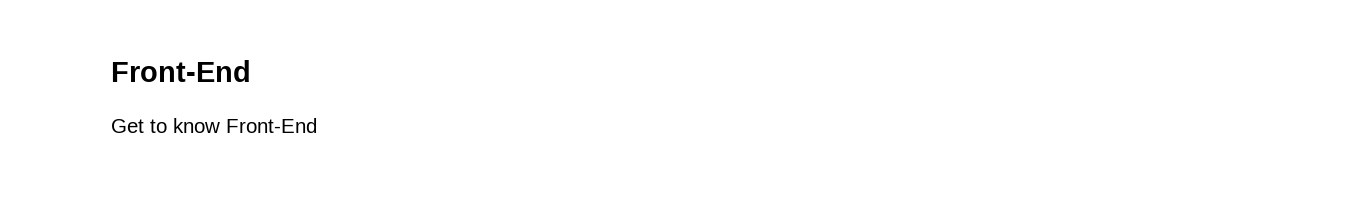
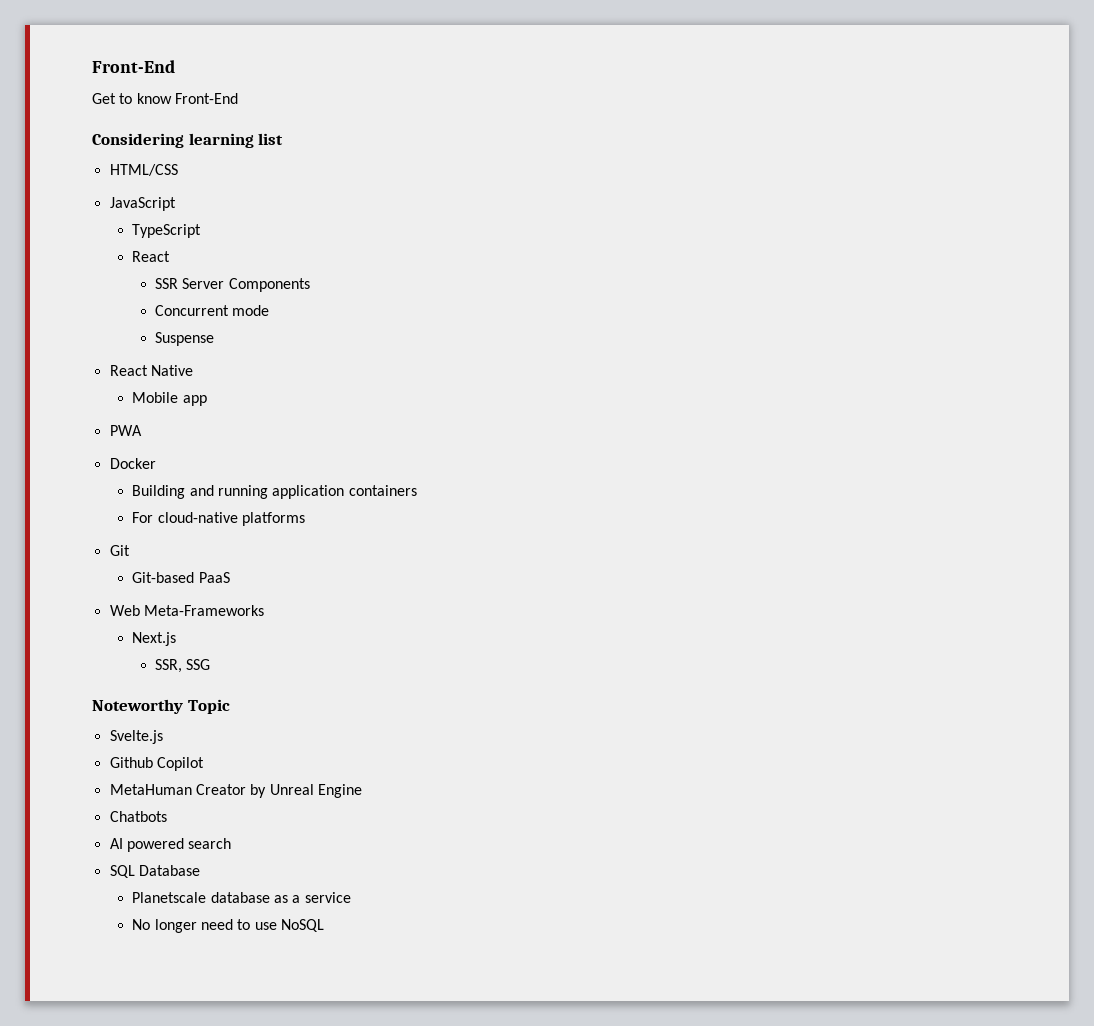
(317, 125) none -> [92,133,284,148] [109,164,178,176] [109,197,176,211] [132,224,202,238] [132,251,171,262] [154,278,310,292] [154,305,270,316] [154,332,214,346] [109,365,193,376] [132,392,207,406] [109,425,142,436] [109,458,156,469] [132,485,417,499] [132,512,305,526] [109,545,130,556] [132,572,230,583] [109,605,264,616] [132,632,177,646] [154,659,211,673] [92,699,230,714] [109,730,163,744] [109,757,204,771] [109,784,362,798] [109,811,167,822] [109,838,232,852] [109,865,200,878] [132,892,351,903] [132,919,324,933] // Considering learning list // HTML/CSS // JavaScript // TypeScript // React // SSR Server Components // Concurrent mode // Suspense // React Native // Mobile app // PWA // Docker // Building and running application containers // For cloud-native platforms // Git // Git-based PaaS // Web Meta-Frameworks // Next.js // SSR, SSG // Noteworthy Topic // Svelte.js // Github Copilot // MetaHuman Creator by Unreal Engine // Chatbots // AI powered search // SQL Database // Planetscale database as a service // No longer need to use NoSQL

